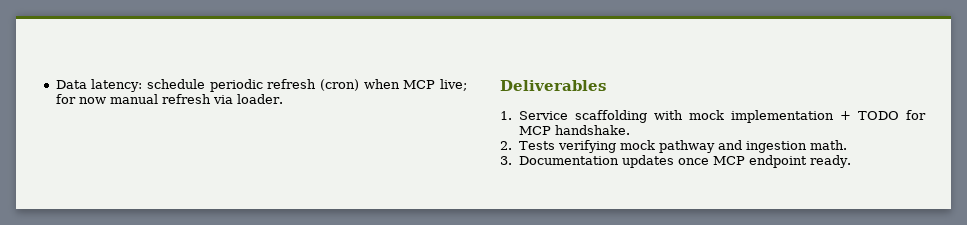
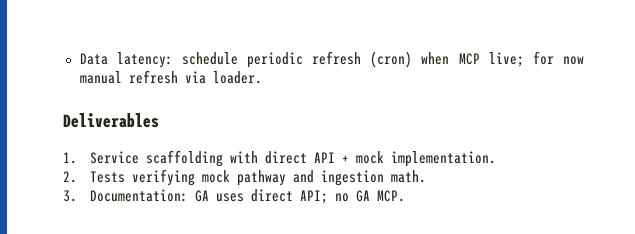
[688,110,926,123] [518,125,630,135] mock implementation + TODO for MCP handshake. -> [264,151,496,167] direct API + mock implementation.
[518,155,851,168] Documentation updates once MCP endpoint ready. -> [89,189,405,204] Documentation: GA uses direct API; no GA MCP.

